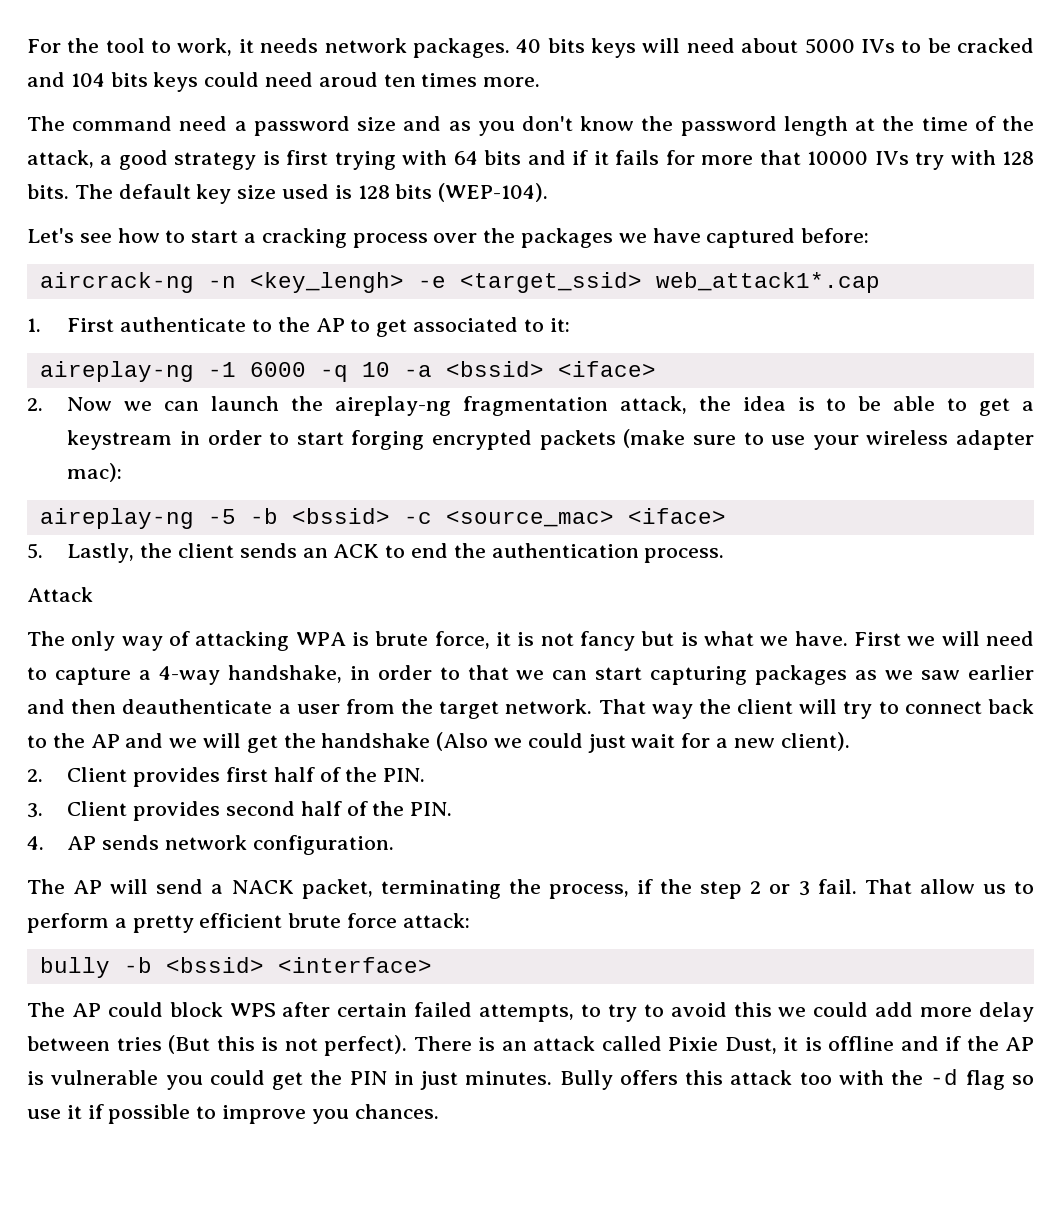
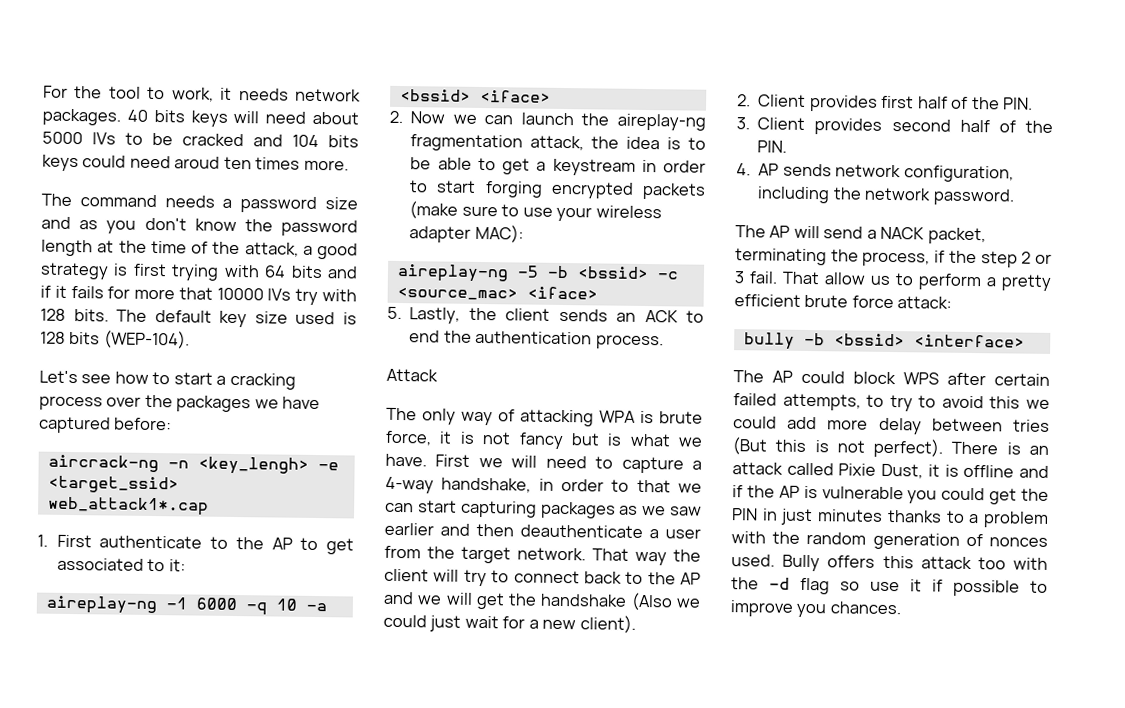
[179,116,228,131] need -> [164,195,215,208] needs
[67,463,123,482] mac): -> [474,224,524,243] MAC):
[252,835,394,855] configuration. -> [903,165,1014,183] [757,186,1015,206] configuration, including the network password.
[465,1071,553,1085] minutes. -> [817,509,1049,528] [731,531,1048,550] [731,554,775,567] minutes thanks to a problem with the random generation of nonces used.

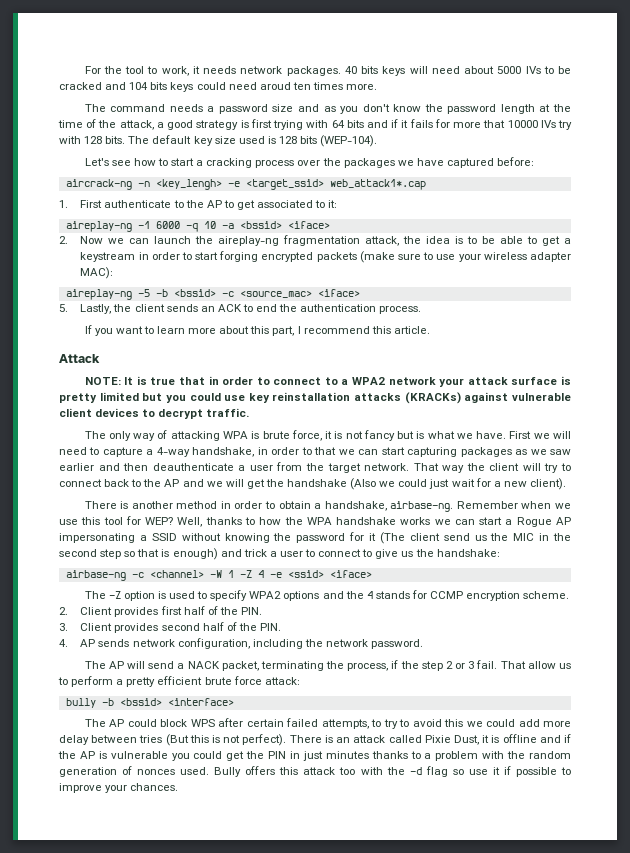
[386,368,438,382] Attack -> [84,325,430,336] [59,354,100,363] [84,376,571,387] [59,392,571,404] [59,408,250,419] If you want to learn more about this part, I recommend this article. // Attack // NOTE: It is true that in order to connect to a WPA2 network your attack surface is pretty limited but you could use key reinstallation attacks (KRACKs) against vulnerable client devices to decrypt traffic.
(636, 624) none -> [84,501,571,512] [59,516,571,527] [59,532,571,544] [59,548,500,560] [65,570,372,581] [84,590,570,601] // There is another method in order to obtain a handshake, airbase-ng. Remember when we use this tool for WEP? Well, thanks to how the WPA handshake works we can start a Rogue AP impersonating a SSID without knowing the password for it (The client send us the MIC in the second step so that is enough) and trick a user to connect to give us the handshake: // airbase-ng -c <channel> -W 1 -Z 4 -e <ssid> <iface> // The -Z option is used to specify WPA2 options and the 4 stands for CCMP encryption scheme.
[796,603,827,618] you -> [105,785,128,793] your

